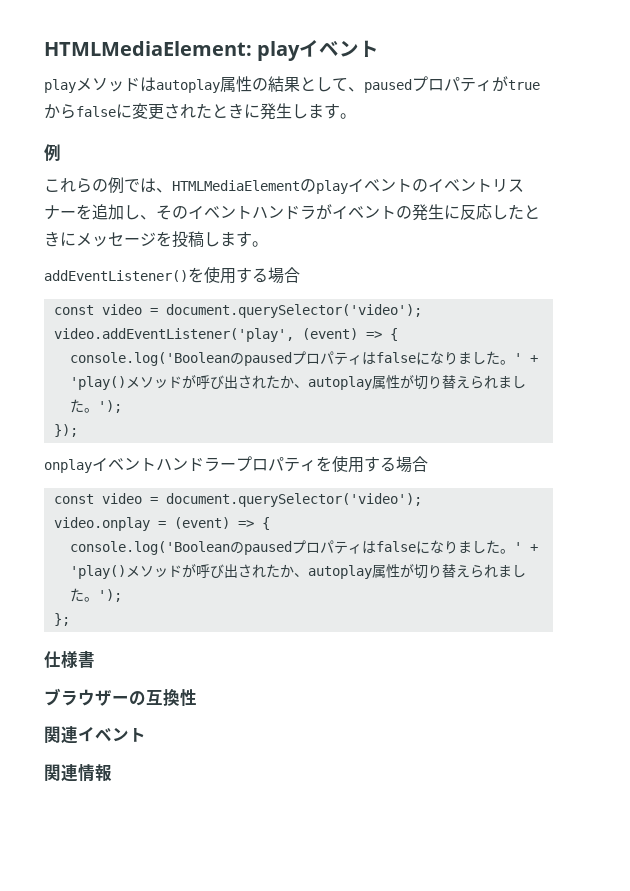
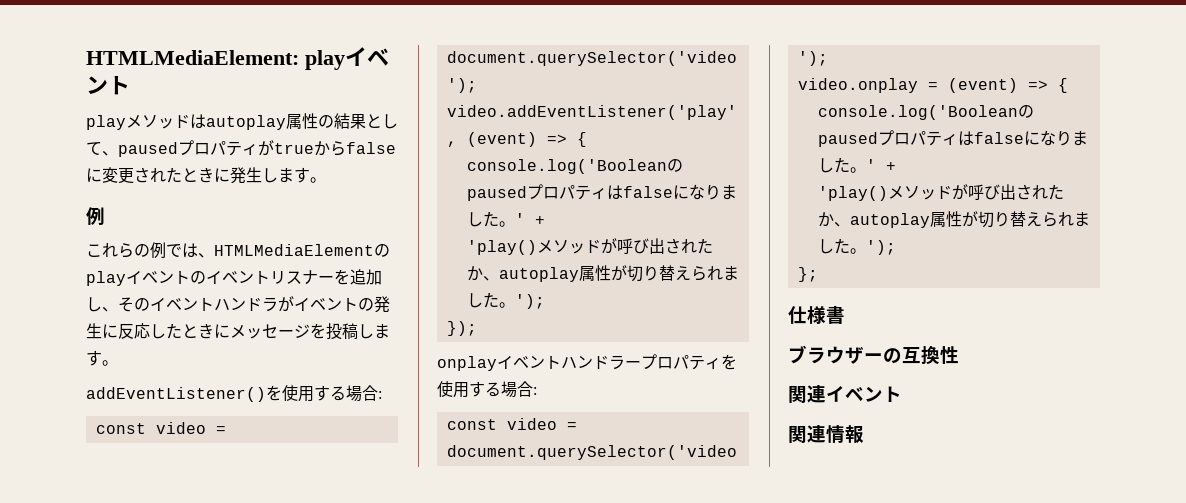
(300, 275) none -> [378,391,382,399] :
(428, 464) none -> [533,387,537,395] :

